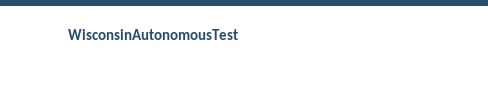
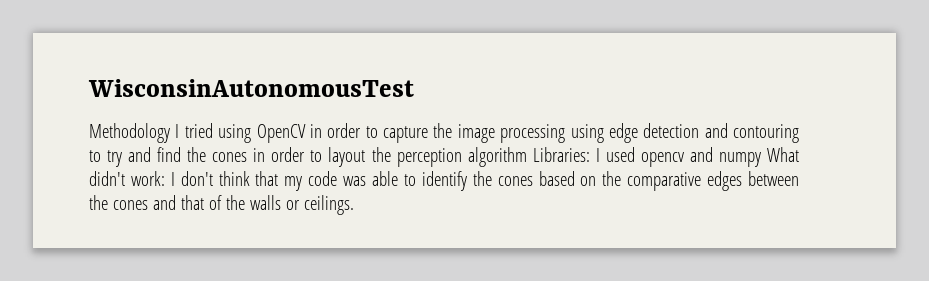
(238, 34) none -> [89,123,799,143] [89,147,800,167] [89,171,800,191] [89,195,354,215] // Methodology I tried using OpenCV in order to capture the image processing using edge detection and contouring to try and find the cones in order to layout the perception algorithm Libraries: I used opencv and numpy What didn't work: I don't think that my code was able to identify the cones based on the comparative edges between the cones and that of the walls or ceilings.

